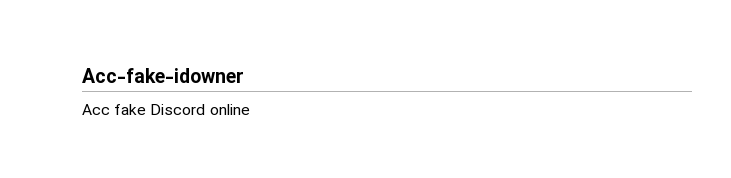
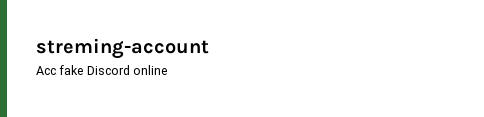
[82,68,244,83] Acc-fake-idowner -> [36,38,209,59] streming-account

